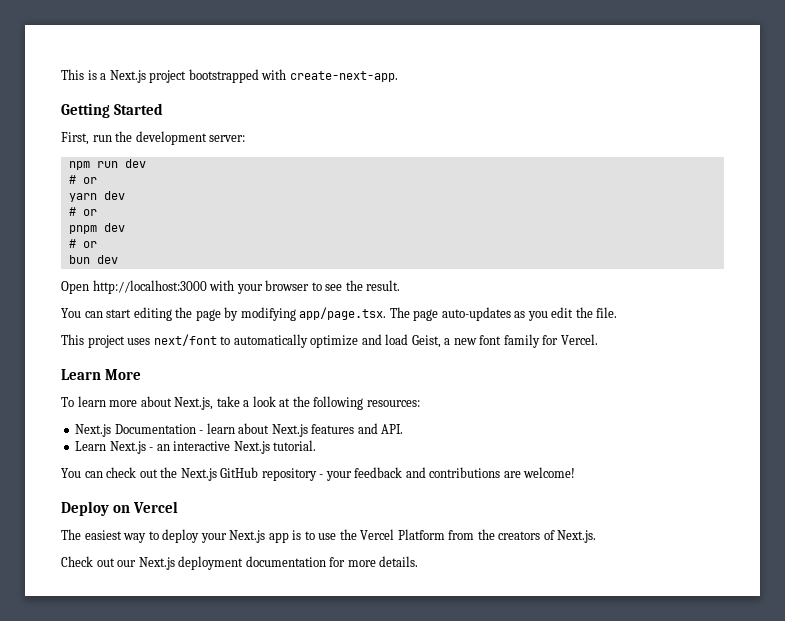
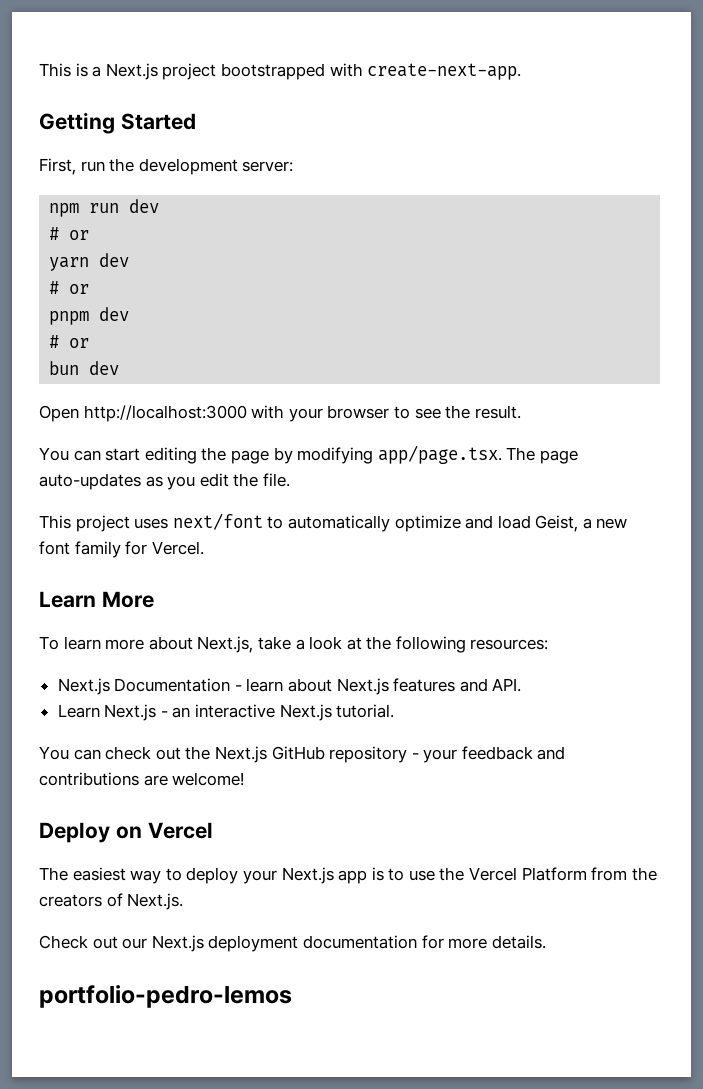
(419, 561) none -> [39,985,292,1008] // portfolio-pedro-lemos

